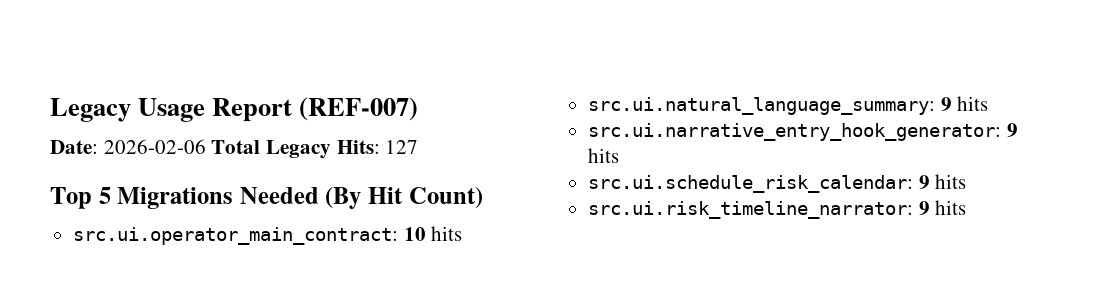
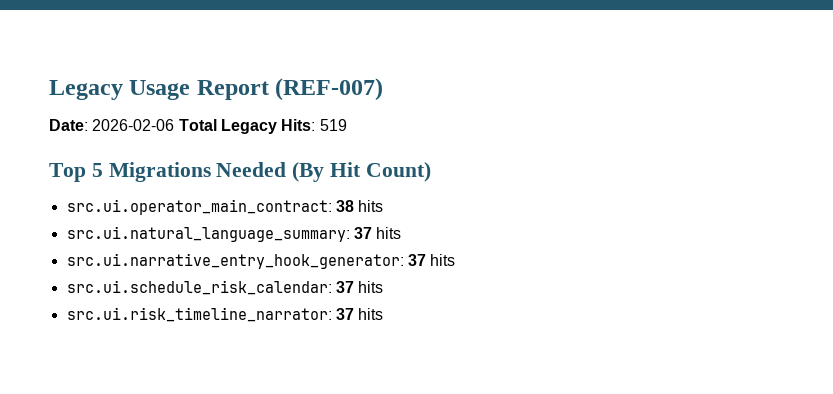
[385,140,419,154] 127 -> [319,119,347,131] 519
[403,227,426,241] 10 -> [335,200,354,212] 38
[940,97,952,111] 9 -> [353,227,372,239] 37
[1006,123,1018,137] 9 -> [407,254,426,266] 37
[918,175,930,189] 9 -> [335,281,354,293] 37
[918,201,930,215] 9 -> [335,308,354,320] 37

